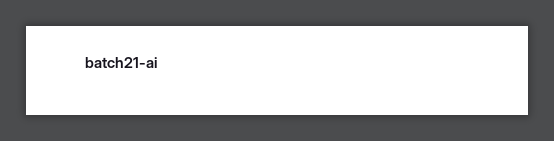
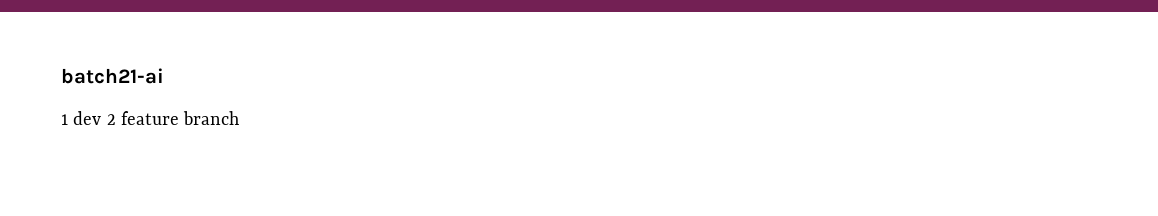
(157, 62) none -> [61,111,240,125] // 1 dev 2 feature branch

